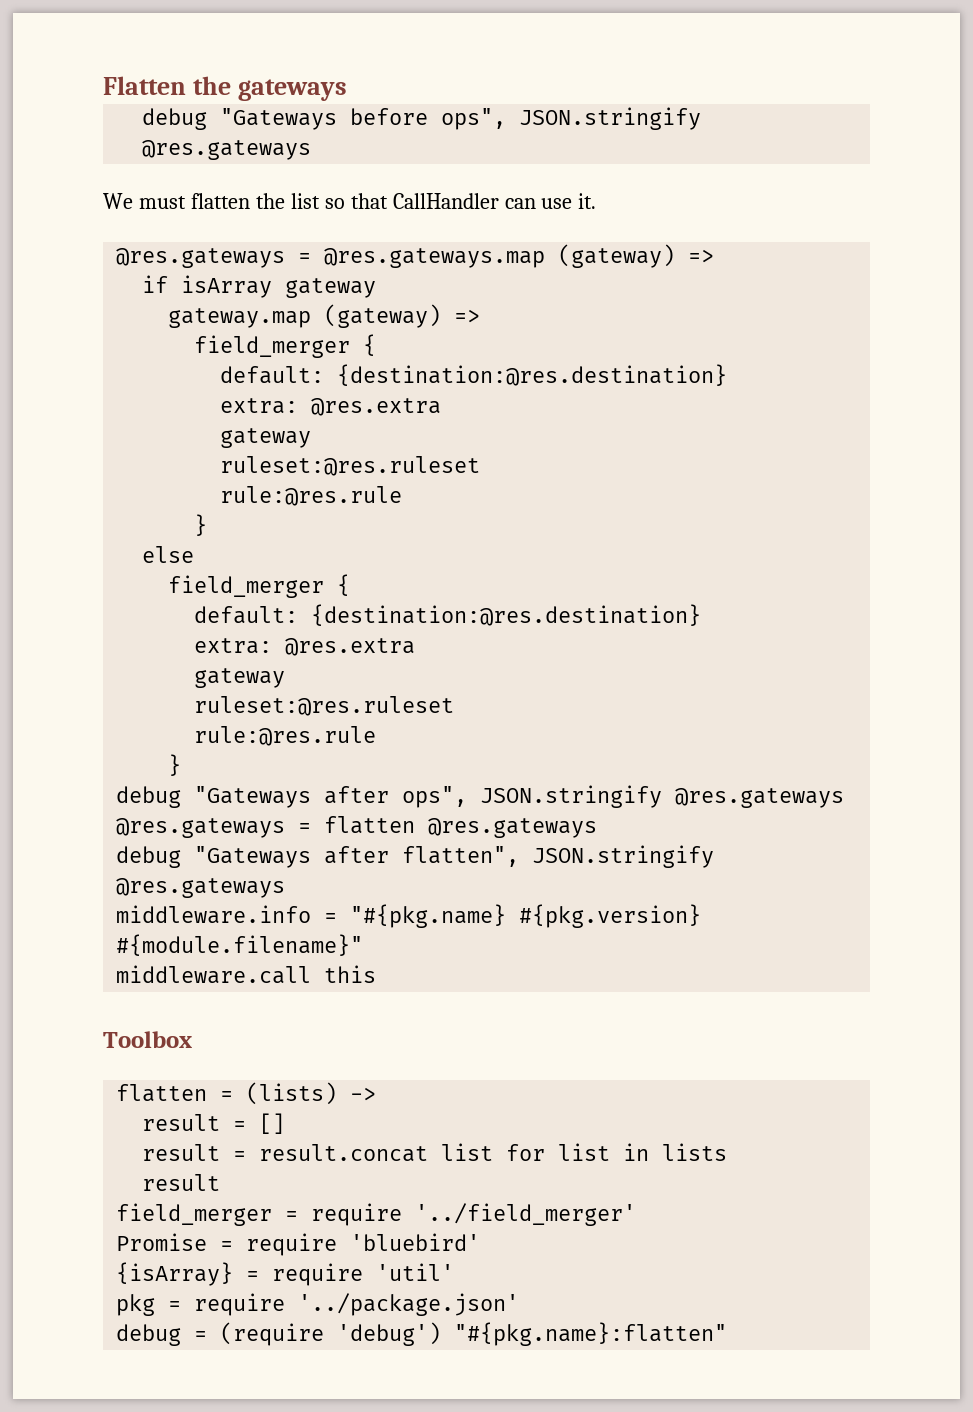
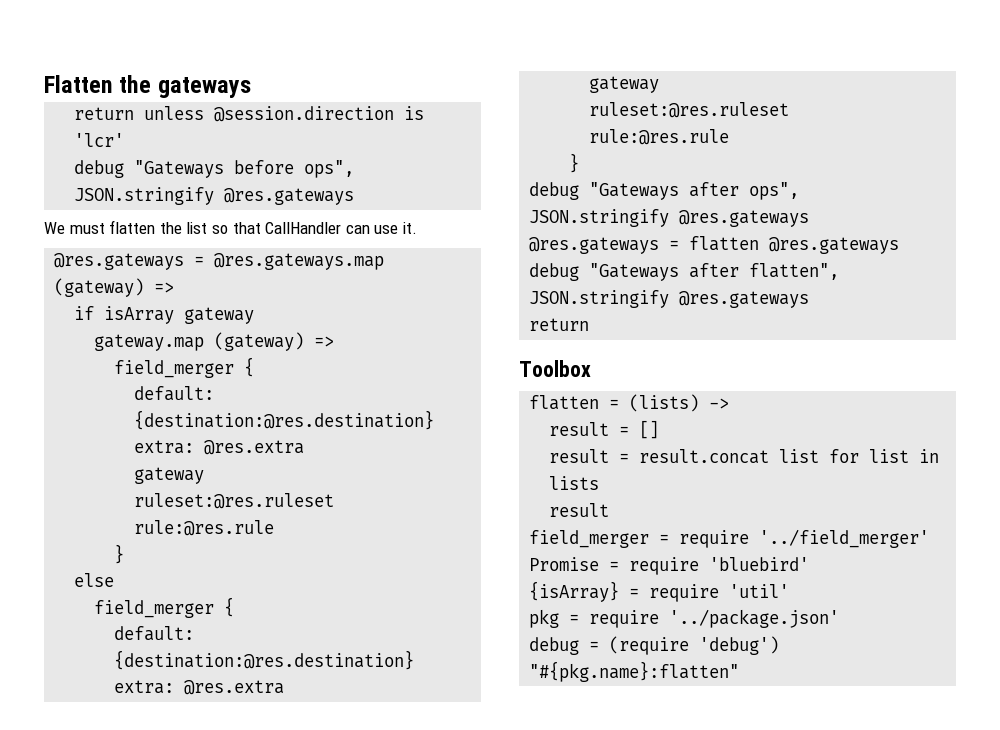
(347, 90) none -> [74,106,425,122] [74,133,125,147] // return unless @session.direction is 'lcr'
[116,904,702,928] [116,934,364,956] [116,965,377,984] middleware.info = "#{pkg.name} #{pkg.version} #{module.filename}" // middleware.call this -> [529,318,590,331] return

